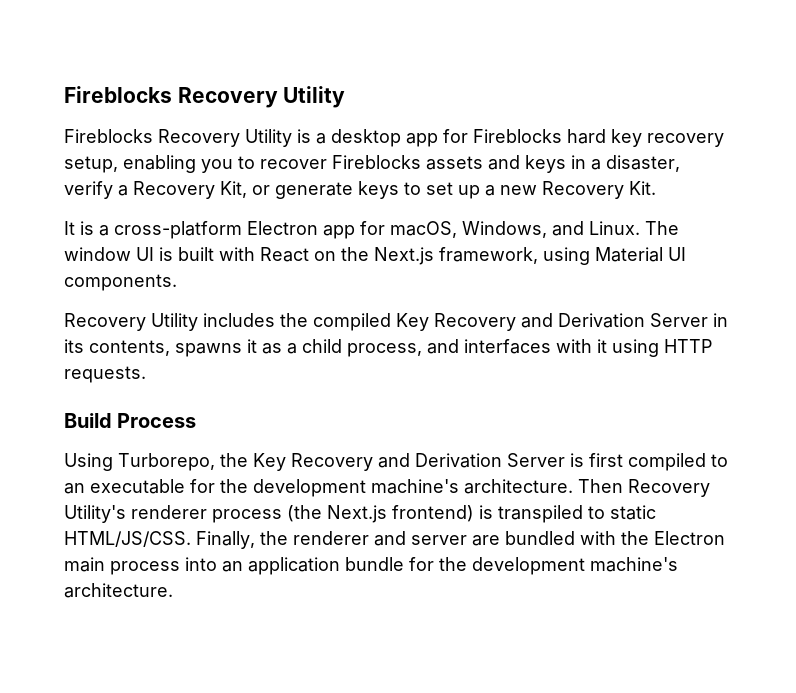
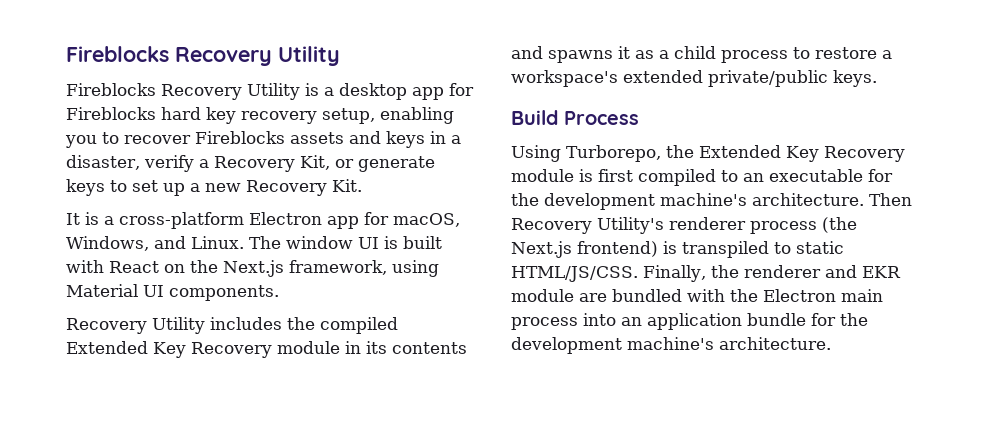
[396,313,728,331] [64,339,170,356] Key Recovery and Derivation Server in its contents, -> [66,341,467,358] [511,46,543,59] Extended Key Recovery module in its contents and
[347,339,713,357] [64,366,146,383] process, and interfaces with it using HTTP requests. -> [721,47,892,63] [511,70,877,87] process to restore a workspace's extended private/public keys.
[253,453,565,471] Key Recovery and Derivation Server -> [699,145,905,162] [511,169,574,182] Extended Key Recovery module
[411,535,467,545] server -> [861,266,901,278] [511,289,574,302] EKR module

